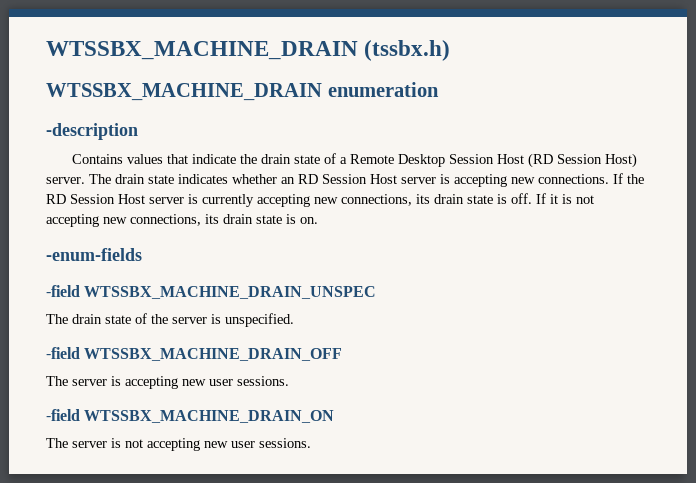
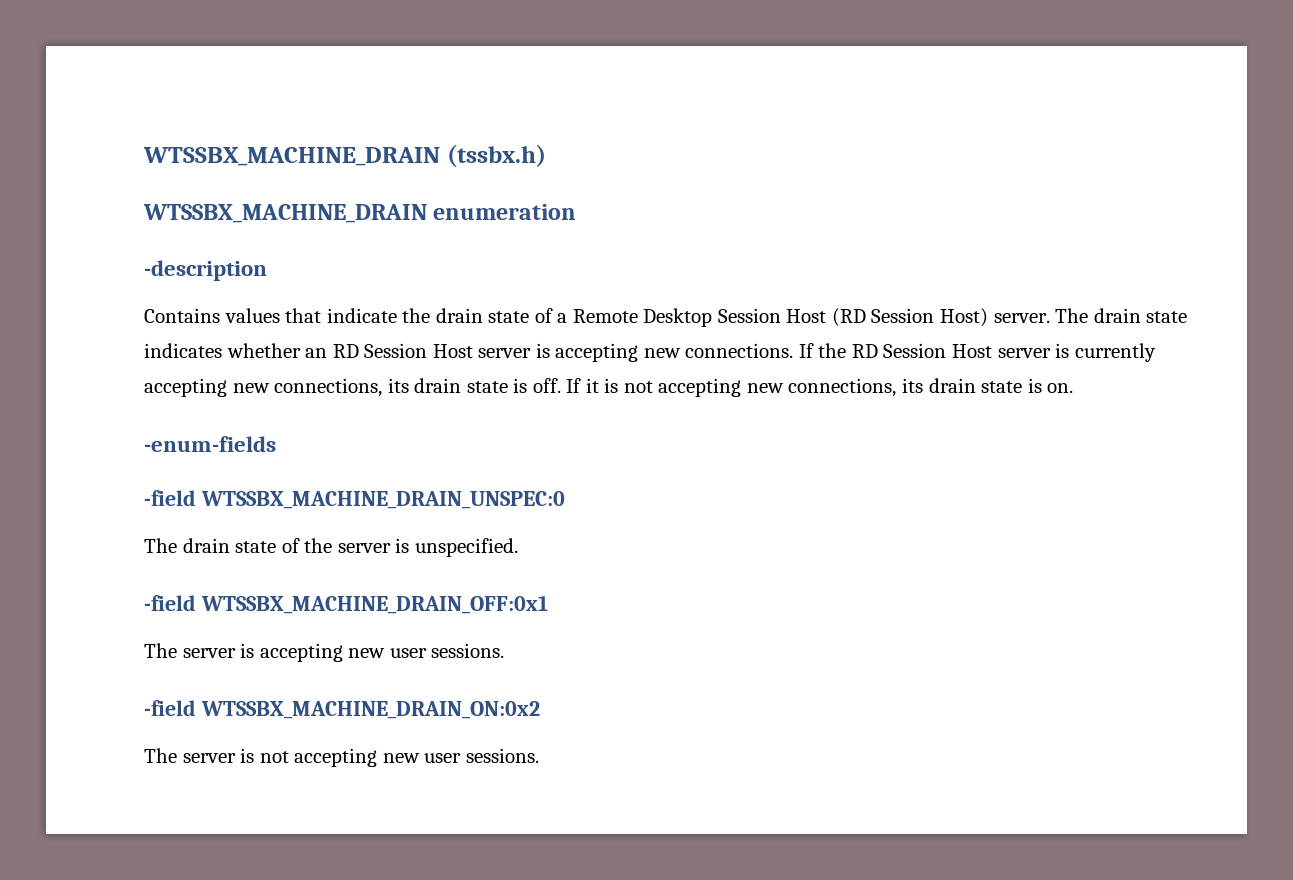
[84,286,377,299] WTSSBX_MACHINE_DRAIN_UNSPEC -> [200,491,565,509] WTSSBX_MACHINE_DRAIN_UNSPEC:0
[84,348,343,361] WTSSBX_MACHINE_DRAIN_OFF -> [200,595,548,614] WTSSBX_MACHINE_DRAIN_OFF:0x1
[84,410,335,423] WTSSBX_MACHINE_DRAIN_ON -> [200,701,540,719] WTSSBX_MACHINE_DRAIN_ON:0x2

